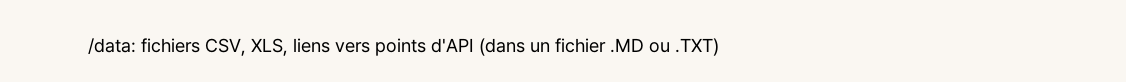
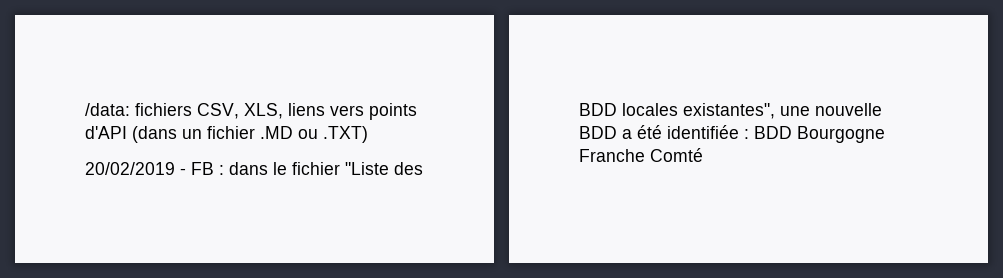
(719, 47) none -> [85,162,423,175] [579,103,882,119] [579,125,885,143] [579,148,703,162] // 20/02/2019 - FB : dans le fichier "Liste des BDD locales existantes", une nouvelle BDD a été identifiée : BDD Bourgogne Franche Comté

